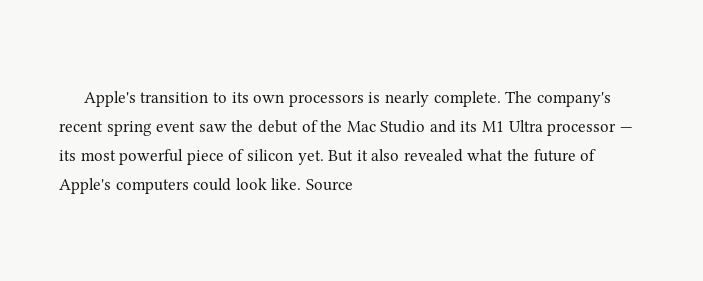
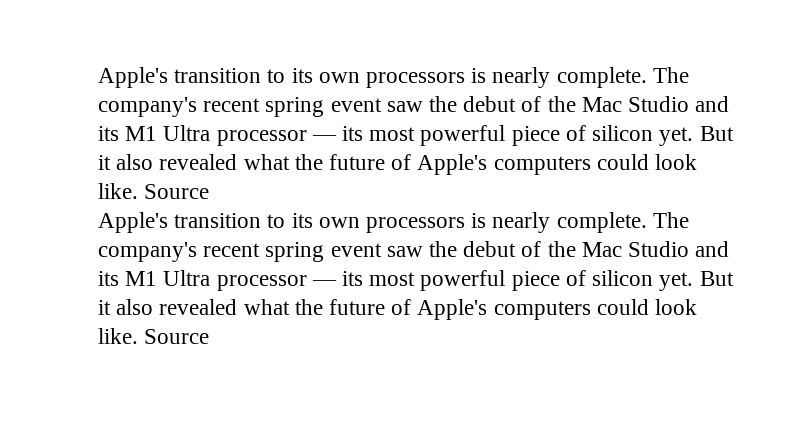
(353, 185) none -> [98,212,689,233] [98,241,730,262] [98,270,734,291] [98,299,698,320] [98,328,210,344] // Apple's transition to its own processors is nearly complete. The company's recent spring event saw the debut of the Mac Studio and its M1 Ultra processor — its most powerful piece of silicon yet. But it also revealed what the future of Apple's computers could look like. Source

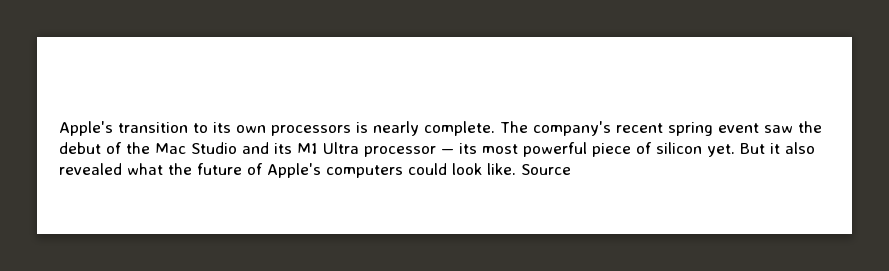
[98,212,689,233] [98,241,730,262] [98,270,734,291] [98,299,698,320] [98,328,210,344] // Apple's transition to its own processors is nearly complete. The company's recent spring event saw the debut of the Mac Studio and its M1 Ultra processor — its most powerful piece of silicon yet. But it also revealed what the future of Apple's computers could look like. Source -> (571, 169) none

